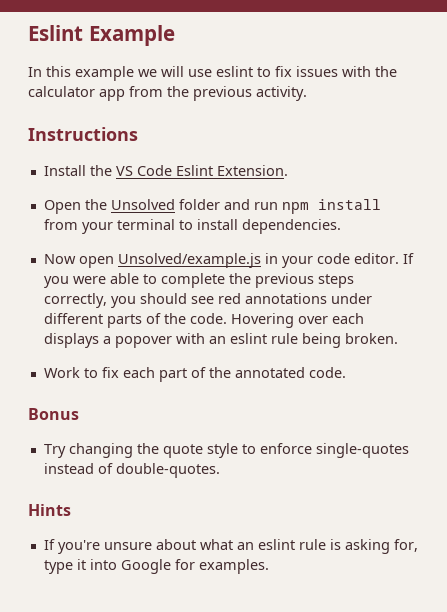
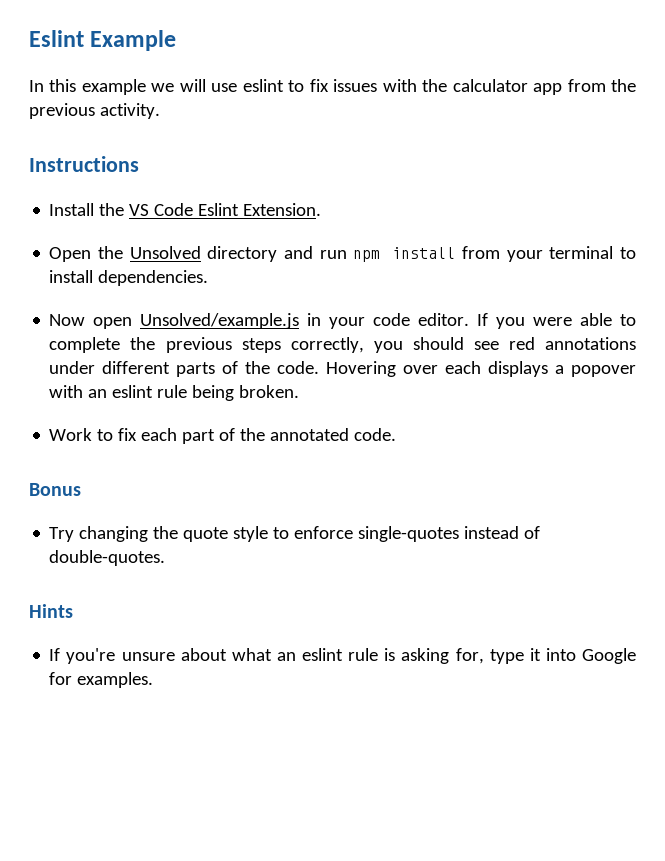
[178,199,220,210] folder -> [207,246,278,262] directory

